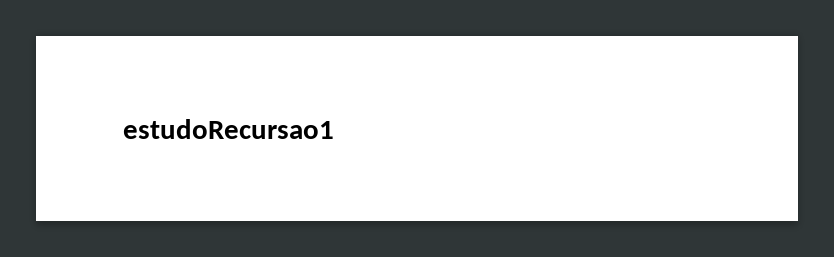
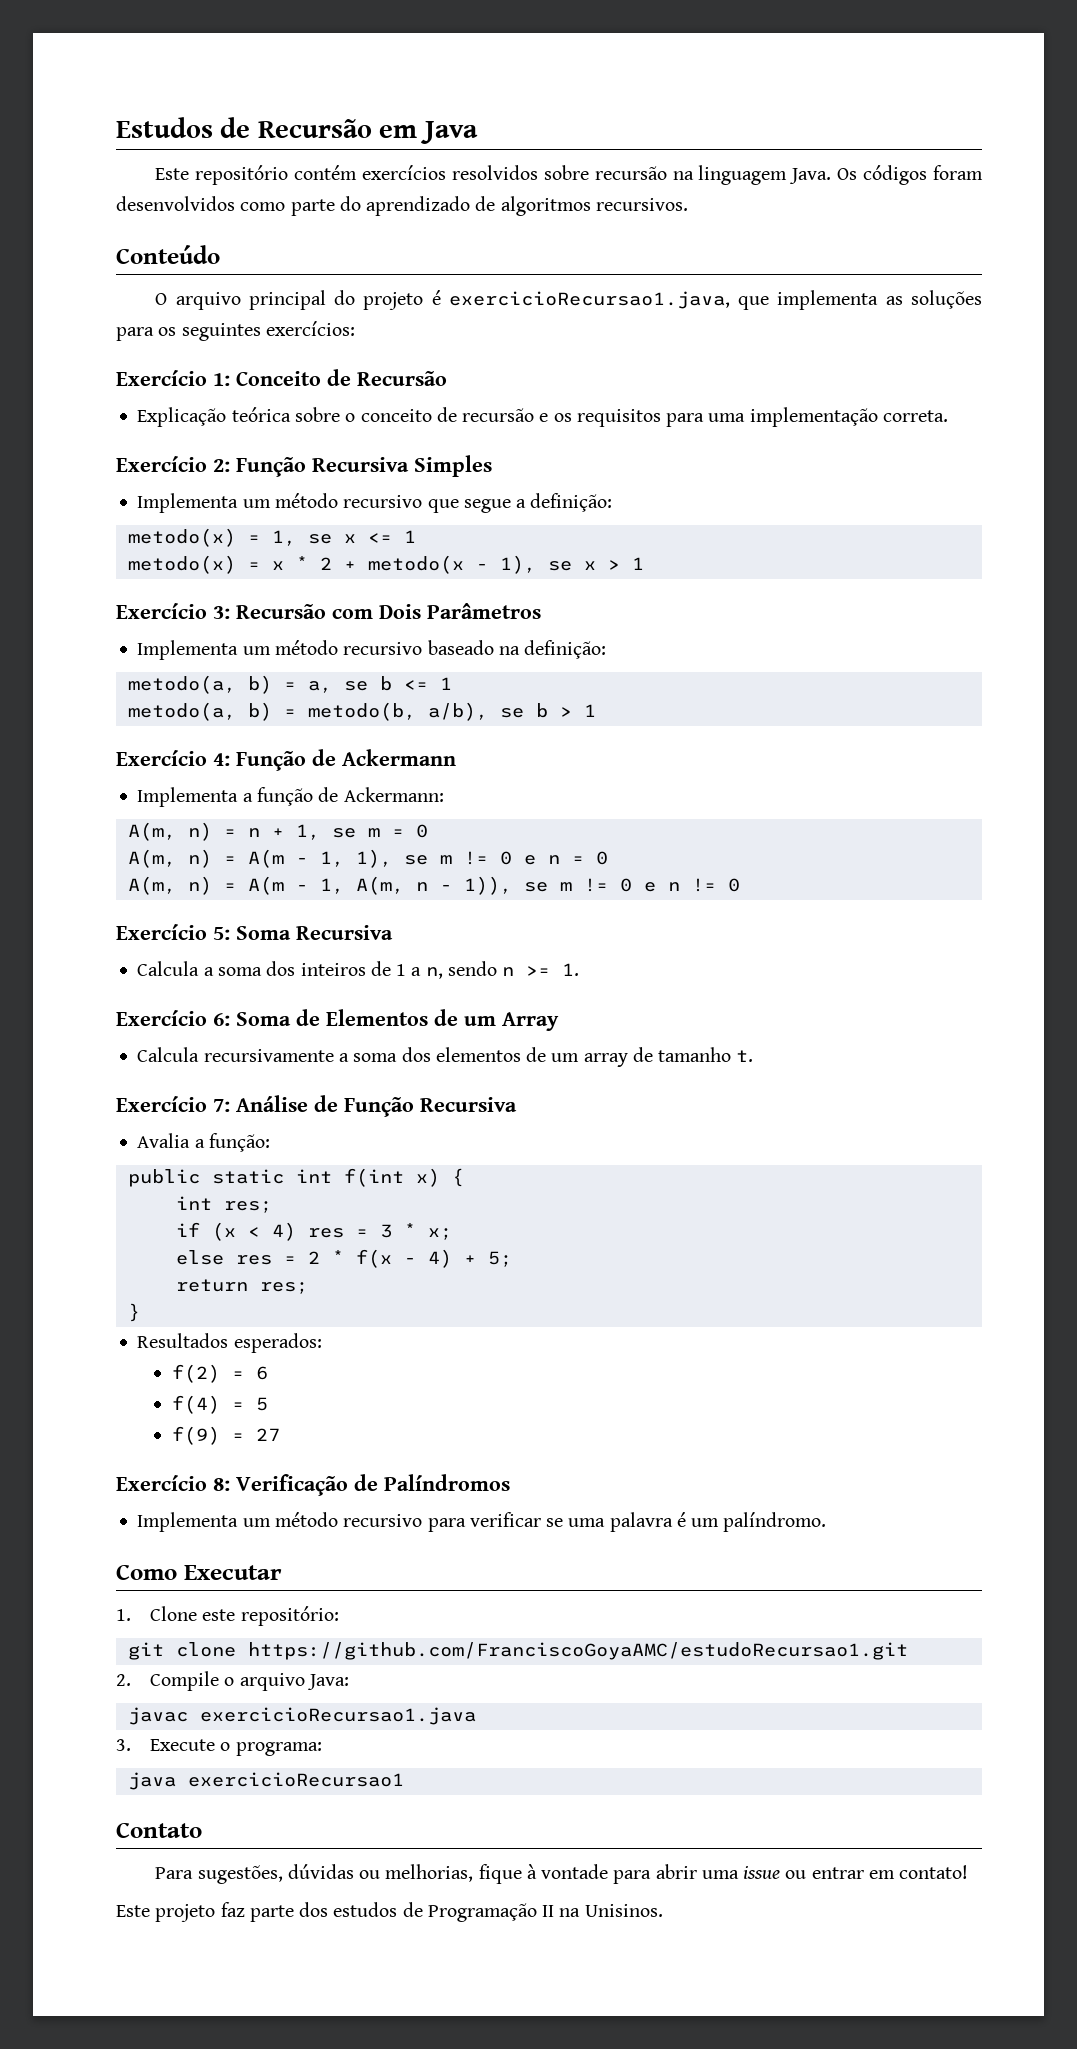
[123,119,334,139] estudoRecursao1 -> [116,117,478,144] [155,165,983,185] [116,196,688,216] [116,245,220,264] [155,290,982,310] [116,321,355,341] [116,369,447,386] [137,407,948,427] [116,455,492,477] [137,493,613,513] [127,528,416,547] [127,555,644,574] [116,603,541,619] [137,640,607,660] [127,675,452,694] [127,702,596,721] [116,749,456,771] [137,787,444,807] [127,822,428,841] [127,849,608,868] [127,876,740,895] [116,924,393,940] [137,961,580,979] [116,1009,559,1031] [137,1047,754,1067] [116,1095,517,1117] [137,1133,270,1152] [127,1168,464,1187] [175,1196,272,1213] [175,1222,452,1241] [175,1249,512,1268] [175,1279,308,1294] [127,1303,140,1322] [137,1333,322,1353] [171,1364,268,1383] [171,1395,268,1414] [171,1426,280,1445] [116,1474,510,1496] [137,1512,827,1532] [116,1564,282,1580] [116,1606,339,1626] [127,1642,908,1660] [116,1671,349,1691] [127,1707,476,1725] [116,1739,322,1756] [127,1772,404,1790] [116,1822,202,1838] [155,1864,969,1884] [116,1902,663,1922] Estudos de Recursão em Java // Este repositório contém exercícios resolvidos sobre recursão na linguagem Java. Os códigos foram desenvolvidos como parte do aprendizado de algoritmos recursivos. // Conteúdo // O arquivo principal do projeto é exercicioRecursao1.java, que implementa as soluções para os seguintes exercícios: // Exercício 1: Conceito de Recursão // Explicação teórica sobre o conceito de recursão e os requisitos para uma implementação correta. // Exercício 2: Função Recursiva Simples // Implementa um método recursivo que segue a definição: // metodo(x) = 1, se x <= 1 // metodo(x) = x * 2 + metodo(x - 1), se x > 1 // Exercício 3: Recursão com Dois Parâmetros // Implementa um método recursivo baseado na definição: // metodo(a, b) = a, se b <= 1 // metodo(a, b) = metodo(b, a/b), se b > 1 // Exercício 4: Função de Ackermann // Implementa a função de Ackermann: // A(m, n) = n + 1, se m = 0 // A(m, n) = A(m - 1, 1), se m != 0 e n = 0 // A(m, n) = A(m - 1, A(m, n - 1)), se m != 0 e n != 0 // Exercício 5: Soma Recursiva // Calcula a soma dos inteiros de 1 a n, sendo n >= 1. // Exercício 6: Soma de Elementos de um Array // Calcula recursivamente a soma dos elementos de um array de tamanho t. // Exercício 7: Análise de Função Recursiva // Avalia a função: // public static int f(int x) { // int res; // if (x < 4) res = 3 * x; // else res = 2 * f(x - 4) + 5; // return res; // } // Resultados esperados: // f(2) = 6 // f(4) = 5 // f(9) = 27 // Exercício 8: Verificação de Palíndromos // Implementa um método recursivo para verificar se uma palavra é um palíndromo. // Como Executar // 1. Clone este repositório: // git clone https://github.com/FranciscoGoyaAMC/estudoRecursao1.git // 2. Compile o arquivo Java: // javac exercicioRecursao1.java // 3. Execute o programa: // java exercicioRecursao1 // Contato // Para sugestões, dúvidas ou melhorias, fique à vontade para abrir uma issue ou entrar em contato! // Este projeto faz parte dos estudos de Programação II na Unisinos.

